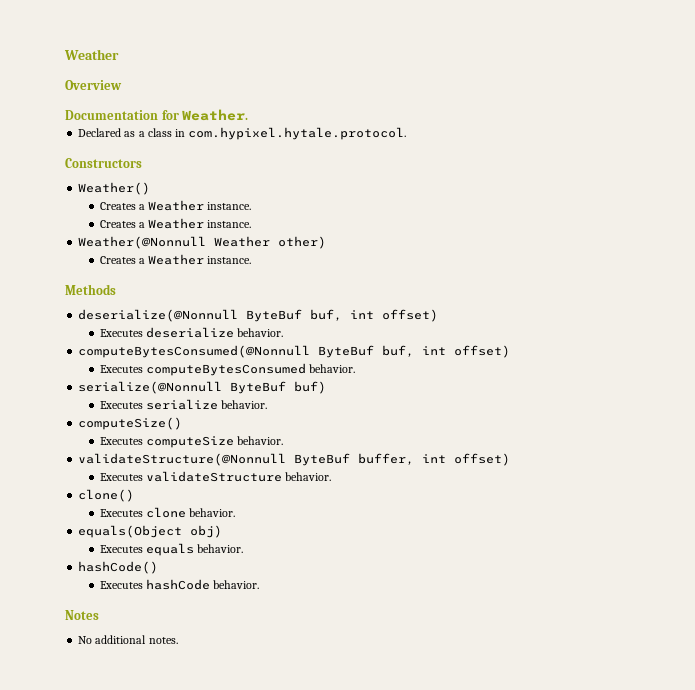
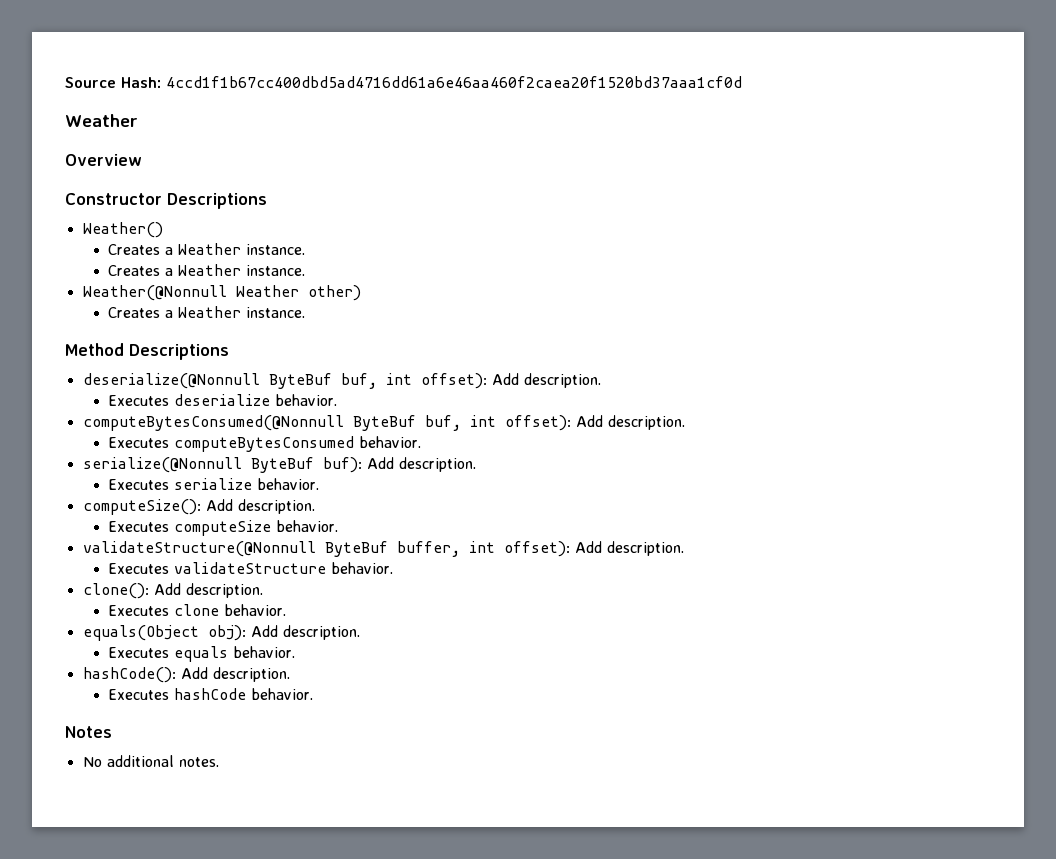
(64, 54) none -> [65,76,742,88] Source Hash: 4ccd1f1b67cc400dbd5ad4716dd61a6e46aa460f2caea20f1520bd37aaa1cf0d //
[65,109,249,121] [78,127,407,140] [65,158,142,168] Documentation for Weather. // Declared as a class in com.hypixel.hytale.protocol. // Constructors -> [65,193,267,209] Constructor Descriptions
[65,284,116,295] Methods -> [65,343,229,360] Method Descriptions
[382,309,439,322] offset) -> [420,373,601,389] offset): Add description.
[454,345,511,358] offset) -> [504,415,685,431] offset): Add description.
[294,381,327,394] buf) -> [322,457,476,473] buf): Add description.
[78,417,183,430] computeSize() -> [82,499,315,515] computeSize(): Add description.
[454,453,511,466] offset) -> [503,541,684,557] offset): Add description.
[78,489,135,502] clone() -> [82,583,263,599] clone(): Add description.
[190,525,223,538] obj) -> [207,625,360,641] obj): Add description.
[78,561,159,574] hashCode() -> [82,667,290,683] hashCode(): Add description.

